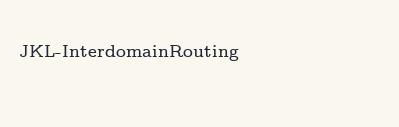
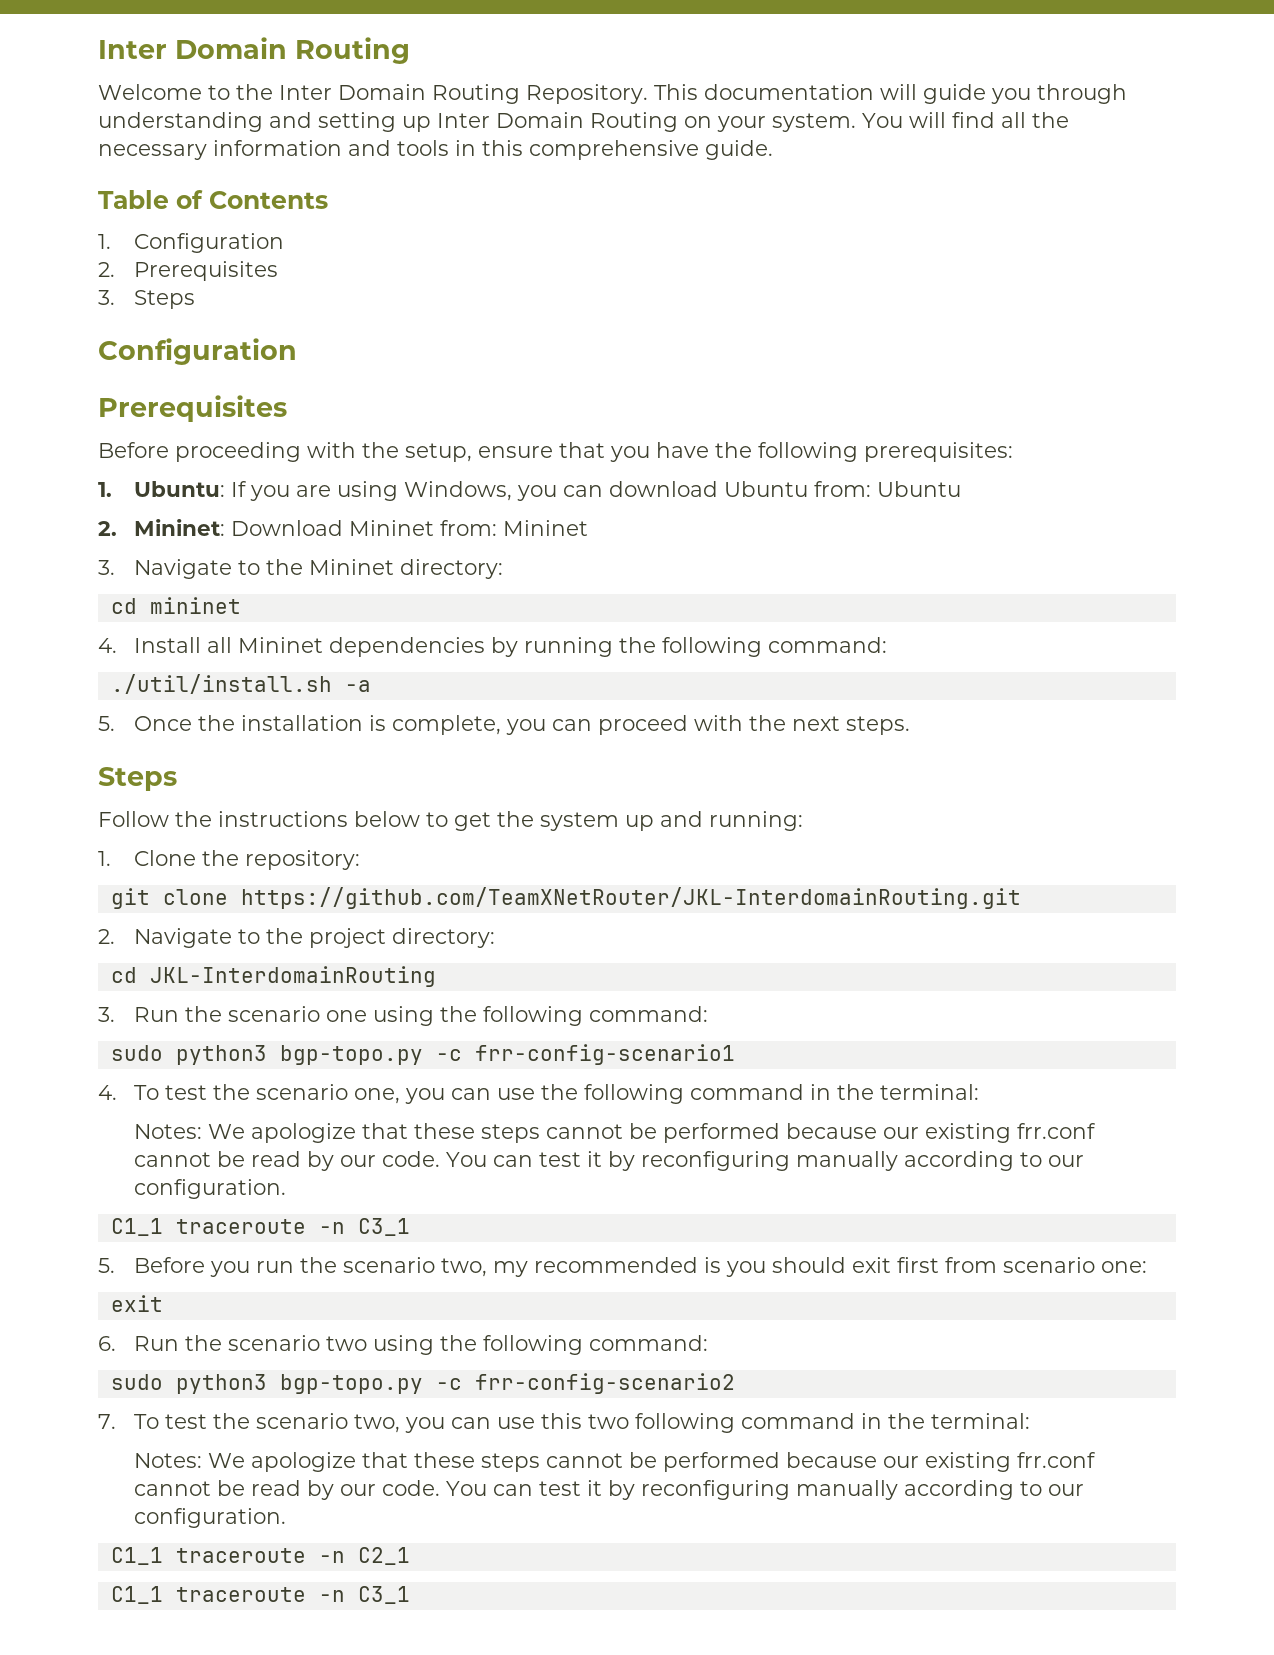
[19,45,239,61] JKL-InterdomainRouting -> [98,37,410,64] [98,84,1127,104] [98,112,1069,132] [98,140,773,160] [98,190,328,209] [98,233,284,253] [98,261,278,281] [98,290,195,309] [98,338,297,365] [98,395,287,422] [98,442,1013,462] [98,481,961,501] [98,519,588,536] [98,559,503,579] [110,597,241,614] [98,637,887,657] [110,674,371,694] [98,715,910,735] [98,767,177,791] [98,811,803,831] [98,850,360,870] [110,887,1021,909] [98,928,495,948] [110,966,436,987] [98,1006,708,1026] [110,1044,735,1065] [98,1084,979,1104] [133,1123,1096,1143] [133,1151,1084,1171] [133,1179,286,1199] [110,1218,410,1236] [98,1257,1147,1277] [110,1295,163,1312] [98,1335,708,1355] [110,1373,735,1394] [98,1413,1030,1433] [133,1452,1096,1472] [133,1480,1084,1500] [133,1508,286,1528] [110,1547,410,1565] [110,1586,410,1604] Inter Domain Routing // Welcome to the Inter Domain Routing Repository. This documentation will guide you through understanding and setting up Inter Domain Routing on your system. You will find all the necessary information and tools in this comprehensive guide. // Table of Contents // 1. Configuration // 2. Prerequisites // 3. Steps // Configuration // Prerequisites // Before proceeding with the setup, ensure that you have the following prerequisites: // 1. Ubuntu: If you are using Windows, you can download Ubuntu from: Ubuntu // 2. Mininet: Download Mininet from: Mininet // 3. Navigate to the Mininet directory: // cd mininet // 4. Install all Mininet dependencies by running the following command: // ./util/install.sh -a // 5. Once the installation is complete, you can proceed with the next steps. // Steps // Follow the instructions below to get the system up and running: // 1. Clone the repository: // git clone https://github.com/TeamXNetRouter/JKL-InterdomainRouting.git // 2. Navigate to the project directory: // cd JKL-InterdomainRouting // 3. Run the scenario one using the following command: // sudo python3 bgp-topo.py -c frr-config-scenario1 // 4. To test the scenario one, you can use the following command in the terminal: // Notes: We apologize that these steps cannot be performed because our existing frr.conf cannot be read by our code. You can test it by reconfiguring manually according to our configuration. // C1_1 traceroute -n C3_1 // 5. Before you run the scenario two, my recommended is you should exit first from scenario one: // exit // 6. Run the scenario two using the following command: // sudo python3 bgp-topo.py -c frr-config-scenario2 // 7. To test the scenario two, you can use this two following command in the terminal: // Notes: We apologize that these steps cannot be performed because our existing frr.conf cannot be read by our code. You can test it by reconfiguring manually according to our configuration. // C1_1 traceroute -n C2_1 // C1_1 traceroute -n C3_1

